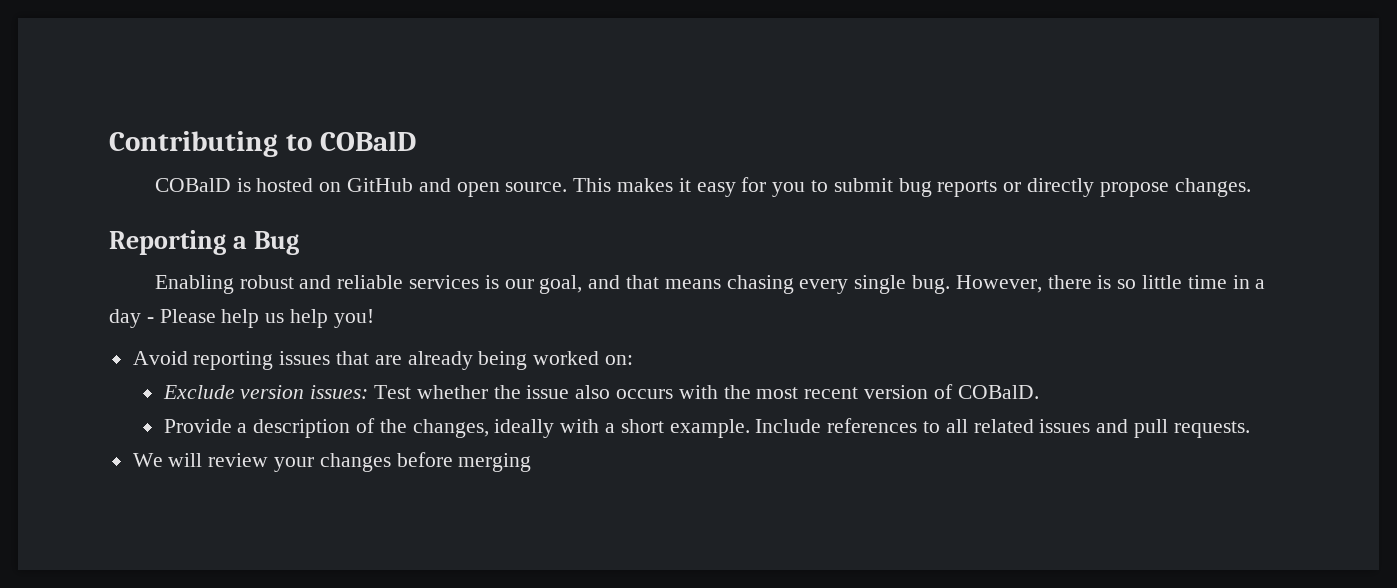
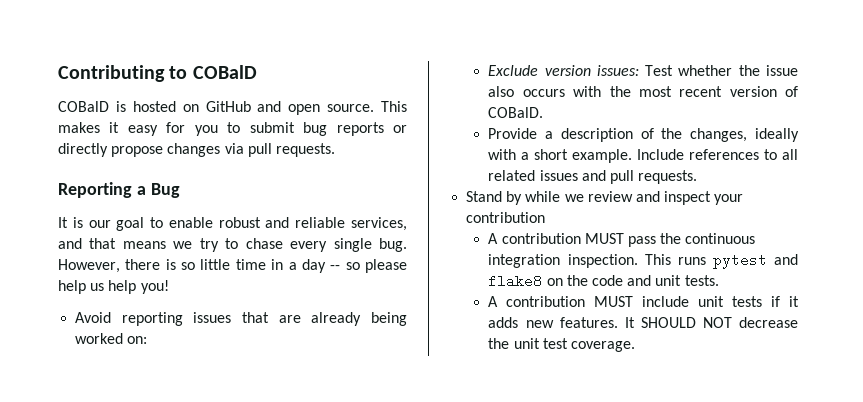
[1174,178,1251,197] changes. -> [167,143,335,157] changes via pull requests.
[154,275,794,294] Enabling robust and reliable services is our goal, and that means chasing -> [58,217,407,231] [58,238,283,252] It is our goal to enable robust and reliable services, and that means we try to chase
[146,309,216,323] - Please -> [330,259,408,273] -- so please
[132,452,532,472] We will review your changes before merging -> [466,191,744,205] [466,212,546,223] [488,233,756,247] [488,253,798,269] [488,274,719,288] [488,296,799,307] [488,317,798,328] [488,338,635,352] Stand by while we review and inspect your contribution // A contribution MUST pass the continuous integration inspection. This runs pytest and flake8 on the code and unit tests. // A contribution MUST include unit tests if it adds new features. It SHOULD NOT decrease the unit test coverage.

